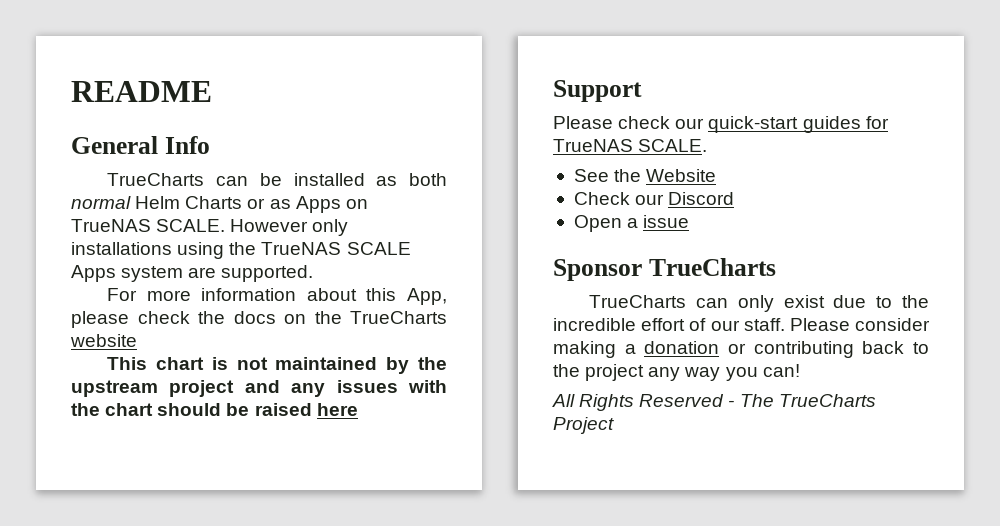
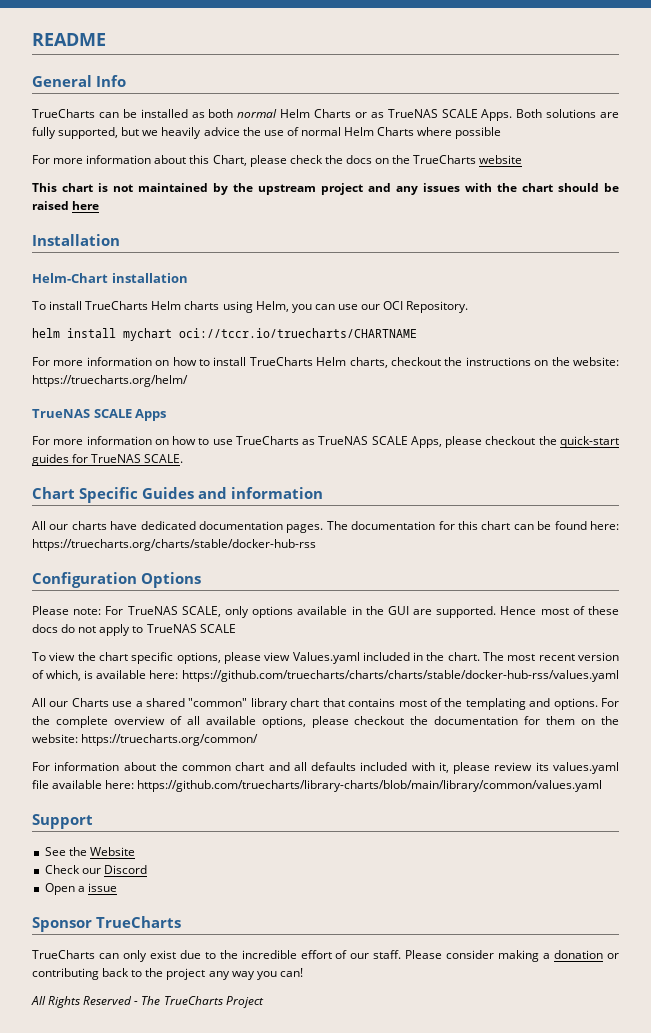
[295,196,368,213] [71,219,349,236] [71,242,411,259] [71,265,314,282] Apps on TrueNAS SCALE. However only installations using the TrueNAS SCALE Apps system are supported. -> [387,109,619,121] [32,127,502,139] TrueNAS SCALE Apps. Both solutions are fully supported, but we heavily advice the use of normal Helm Charts where possible
[407,288,448,305] App, -> [212,155,247,166] Chart,
[553,80,642,102] [553,116,705,129] Support // Please check our -> [32,234,120,246] [32,273,188,283] [32,301,469,313] [32,328,417,341] [32,357,619,368] [32,375,188,387] [32,409,167,421] [32,436,557,448] Installation // Helm-Chart installation // To install TrueCharts Helm charts using Helm, you can use our OCI Repository. // helm install mychart oci://tccr.io/truecharts/CHARTNAME // For more information on how to install TrueCharts Helm charts, checkout the instructions on the website: https://truecharts.org/helm/ // TrueNAS SCALE Apps // For more information on how to use TrueCharts as TrueNAS SCALE Apps, please checkout the
(708, 145) none -> [32,487,323,503] [32,521,619,533] [32,539,316,551] [32,572,201,588] [32,606,619,618] [32,624,236,636] [32,652,619,664] [32,670,619,682] [32,698,619,710] [32,716,620,728] [32,734,259,746] [32,762,619,774] [32,780,603,792] [32,814,93,829] // Chart Specific Guides and information // All our charts have dedicated documentation pages. The documentation for this chart can be found here: https://truecharts.org/charts/stable/docker-hub-rss // Configuration Options // Please note: For TrueNAS SCALE, only options available in the GUI are supported. Hence most of these docs do not apply to TrueNAS SCALE // To view the chart specific options, please view Values.yaml included in the chart. The most recent version of which, is available here: https://github.com/truecharts/charts/charts/stable/docker-hub-rss/values.yaml // All our Charts use a shared "common" library chart that contains most of the templating and options. For the complete overview of all available options, please checkout the documentation for them on the website: https://truecharts.org/common/ // For information about the common chart and all defaults included with it, please review its values.yaml file available here: https://github.com/truecharts/library-charts/blob/main/library/common/values.yaml // Support

